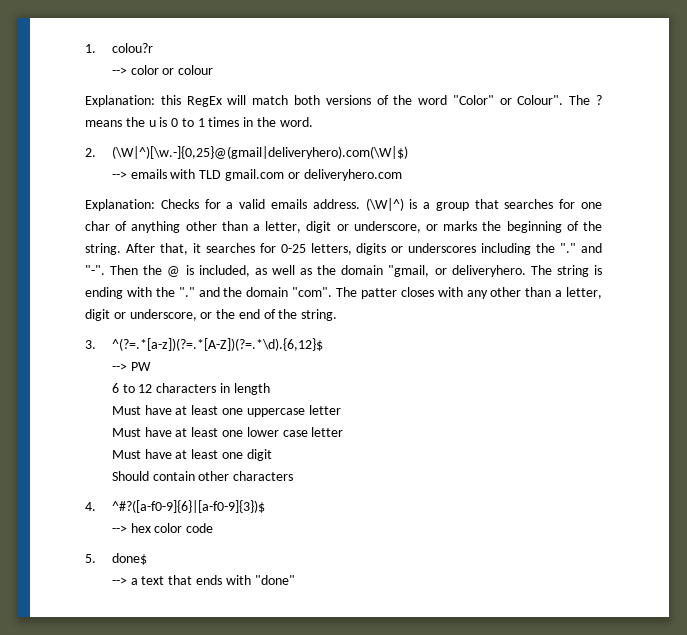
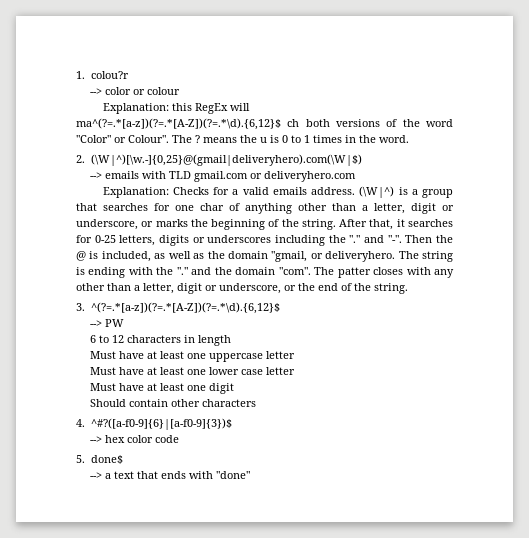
[252,95,289,105] match -> [76,118,300,130] ma^(?=.*[a-z])(?=.*[A-Z])(?=.*\d).{6,12}$ ch

